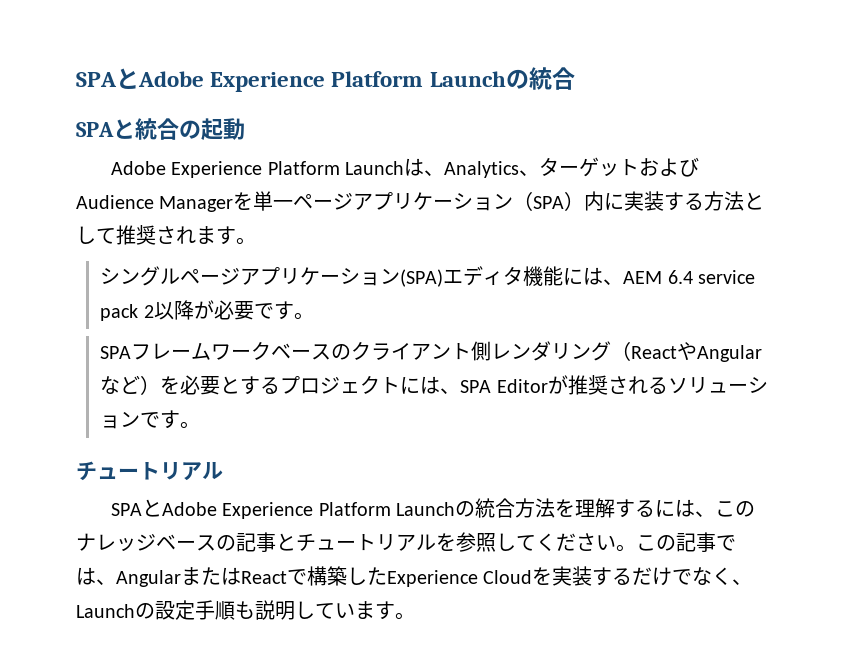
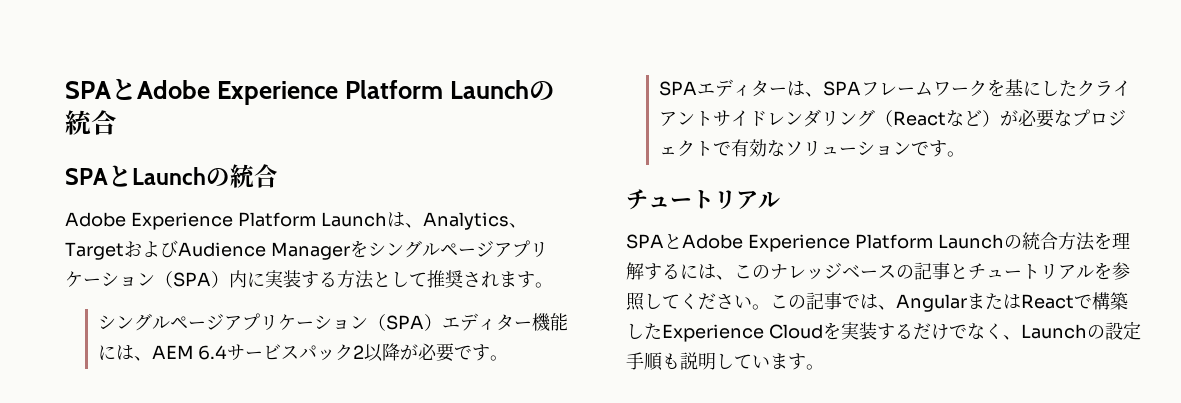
[135,118,245,141] 統合の起動 -> [131,164,278,188] Launchの統合
[538,157,639,177] ターゲット -> [65,242,124,260] Target
[253,191,294,211] 単一 -> [367,240,440,258] シングル
[400,266,524,287] (SPA)エディタ -> [367,313,532,331] （SPA）エディター
[698,270,756,284] [100,304,139,321] service pack -> [227,344,354,361] サービスパック
(132, 352) none -> [696,79,861,97] エディターは、SPA
[271,343,352,360] ベースの -> [986,79,1077,97] を基にした
[471,341,492,361] 側 -> [712,110,767,127] サイド
[677,342,763,362] [100,375,668,395] やAngularなど）を必要とするプロジェクトには、SPA Editorが推奨される -> [945,109,1126,128] [658,139,785,157] など）が必要なプロジェクトで有効な

